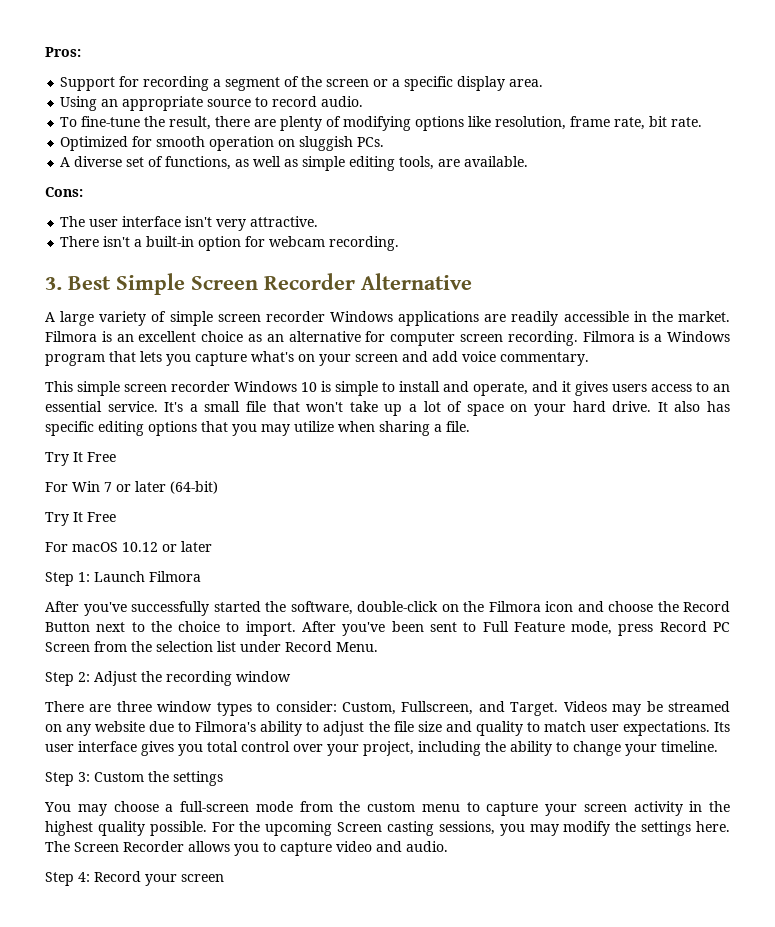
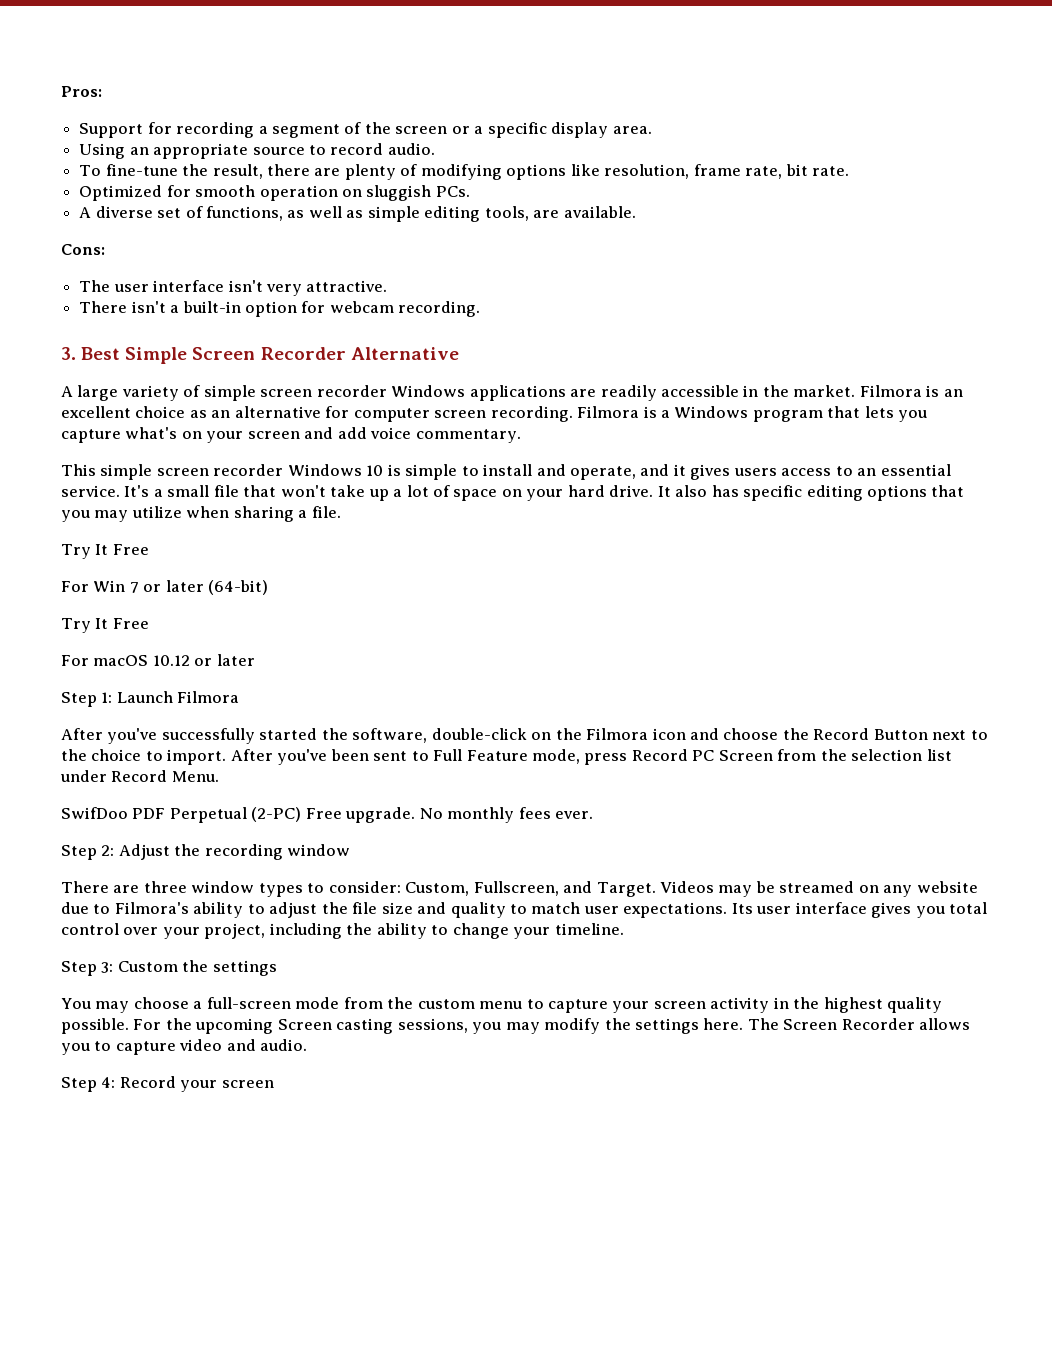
(378, 647) none -> [61,807,594,823] // SwifDoo PDF Perpetual (2-PC) Free upgrade. No monthly fees ever.

